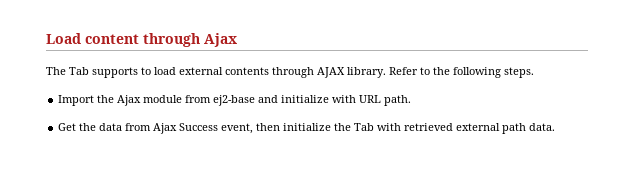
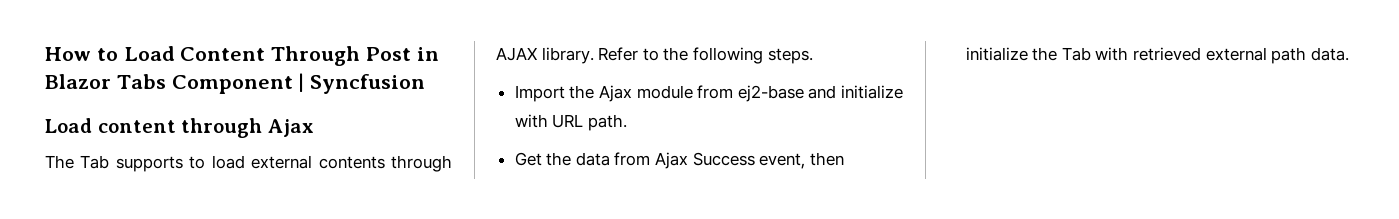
(46, 38) none -> [45,46,439,66] [45,73,426,94] How to Load Content Through Post in Blazor Tabs Component | Syncfusion //

